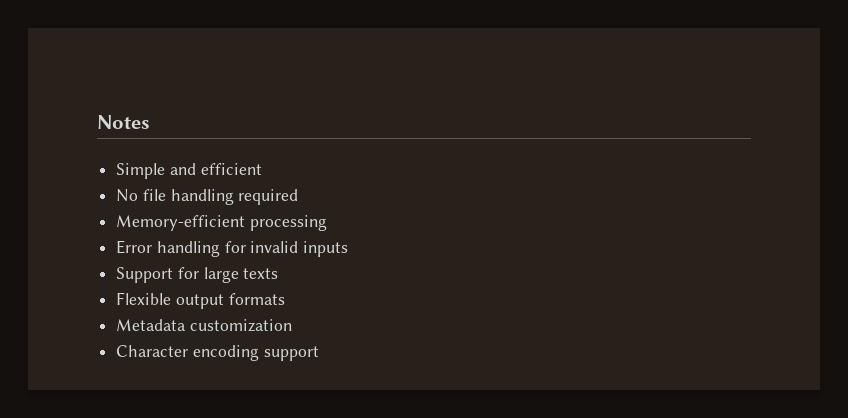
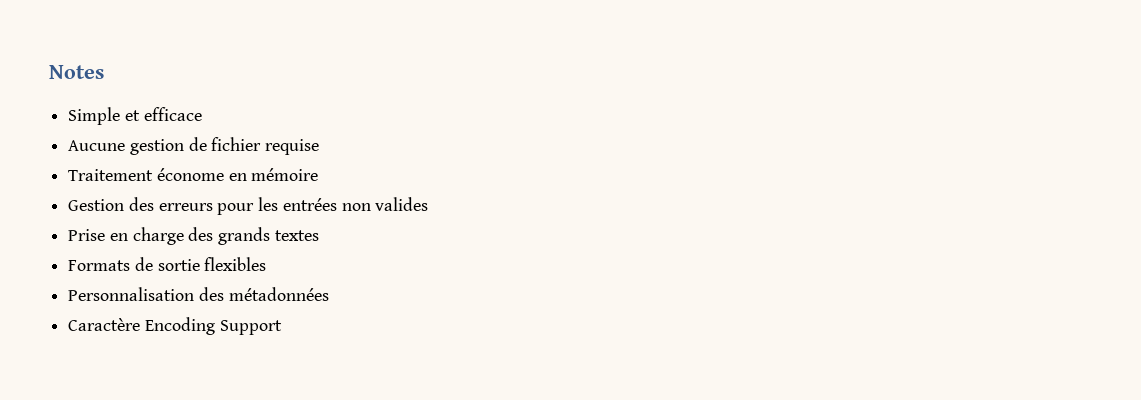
[169,163,262,175] [116,189,299,205] [116,215,327,231] [116,240,349,257] [116,267,279,283] [116,292,285,309] [116,319,292,332] [116,345,319,361] and efficient // No file handling required // Memory-efficient processing // Error handling for invalid inputs // Support for large texts // Flexible output formats // Metadata customization // Character encoding support -> [124,107,202,121] [68,137,320,155] [68,168,319,181] [68,197,429,215] [68,227,319,245] [68,257,267,271] [68,287,329,301] [68,317,282,335] et efficace // Aucune gestion de fichier requise // Traitement économe en mémoire // Gestion des erreurs pour les entrées non valides // Prise en charge des grands textes // Formats de sortie flexibles // Personnalisation des métadonnées // Caractère Encoding Support

